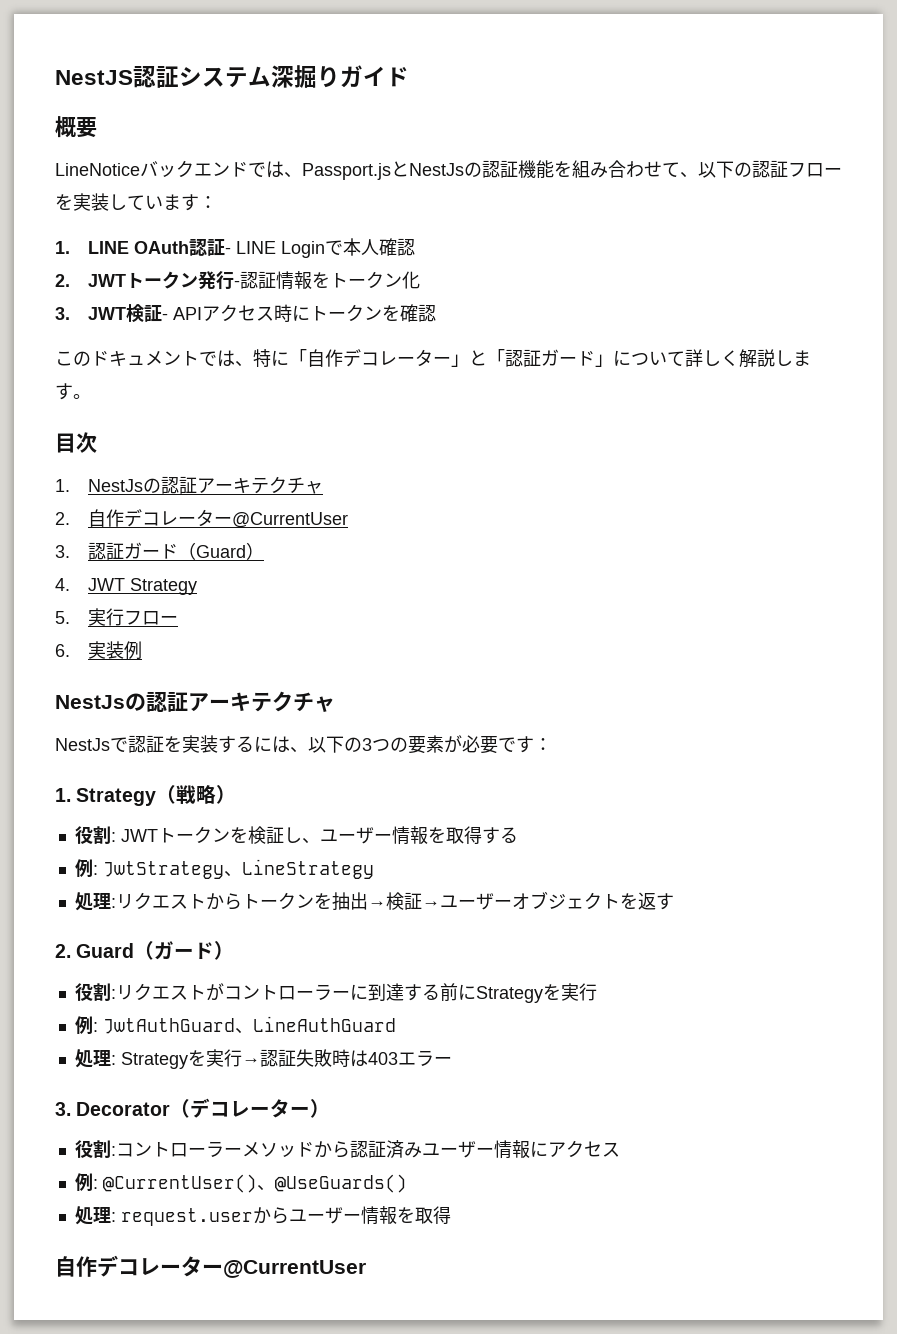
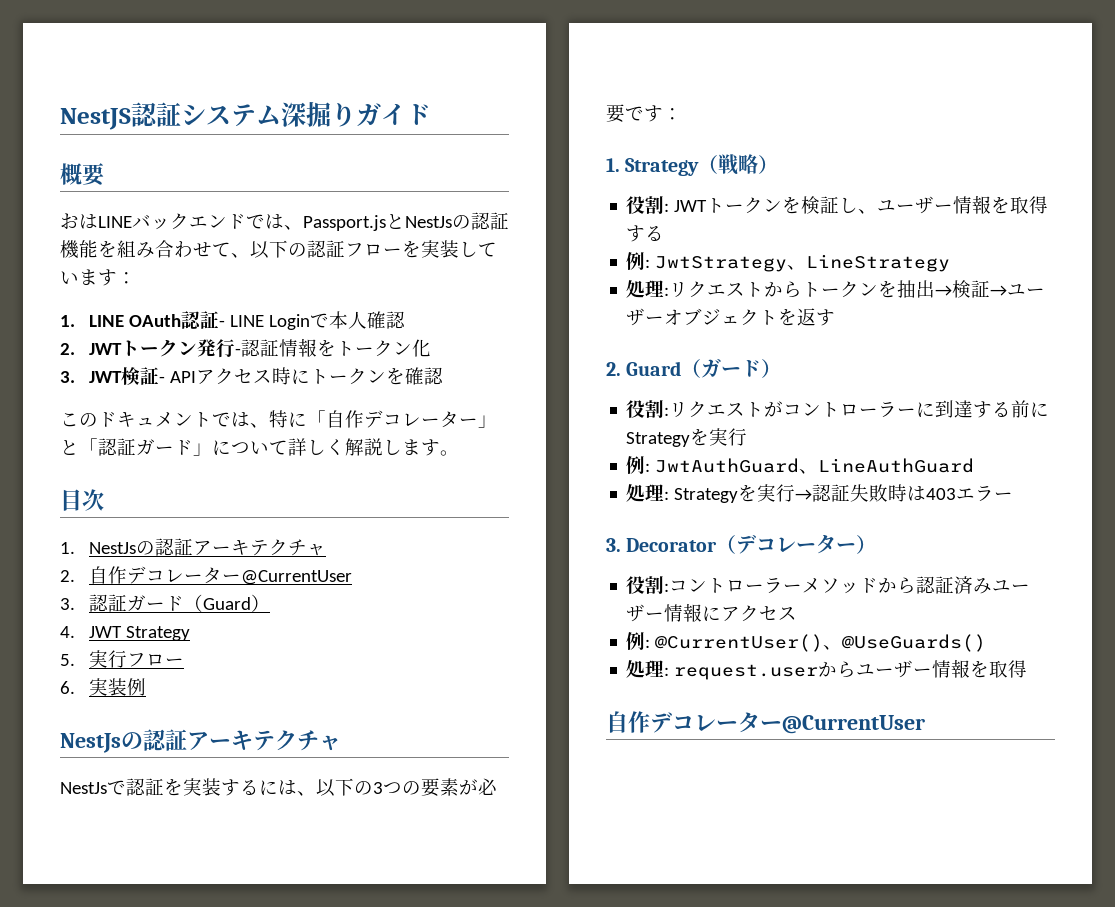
[55,163,140,176] LineNotice -> [60,213,132,229] おはLINE

